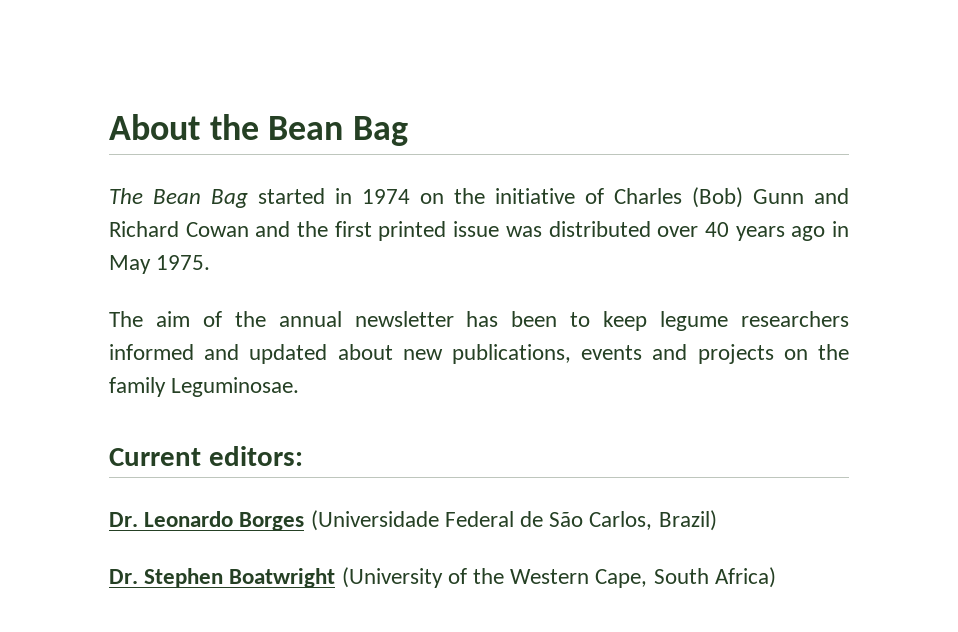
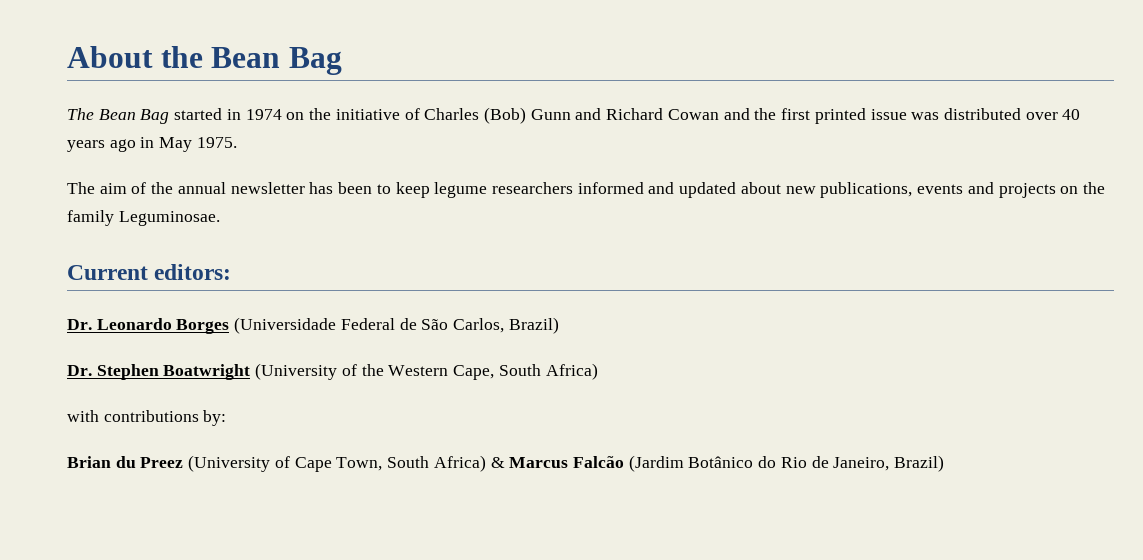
(776, 577) none -> [67,410,227,426] [67,455,945,472] // with contributions by: // Brian du Preez (University of Cape Town, South Africa) & Marcus Falcão (Jardim Botânico do Rio de Janeiro, Brazil)

